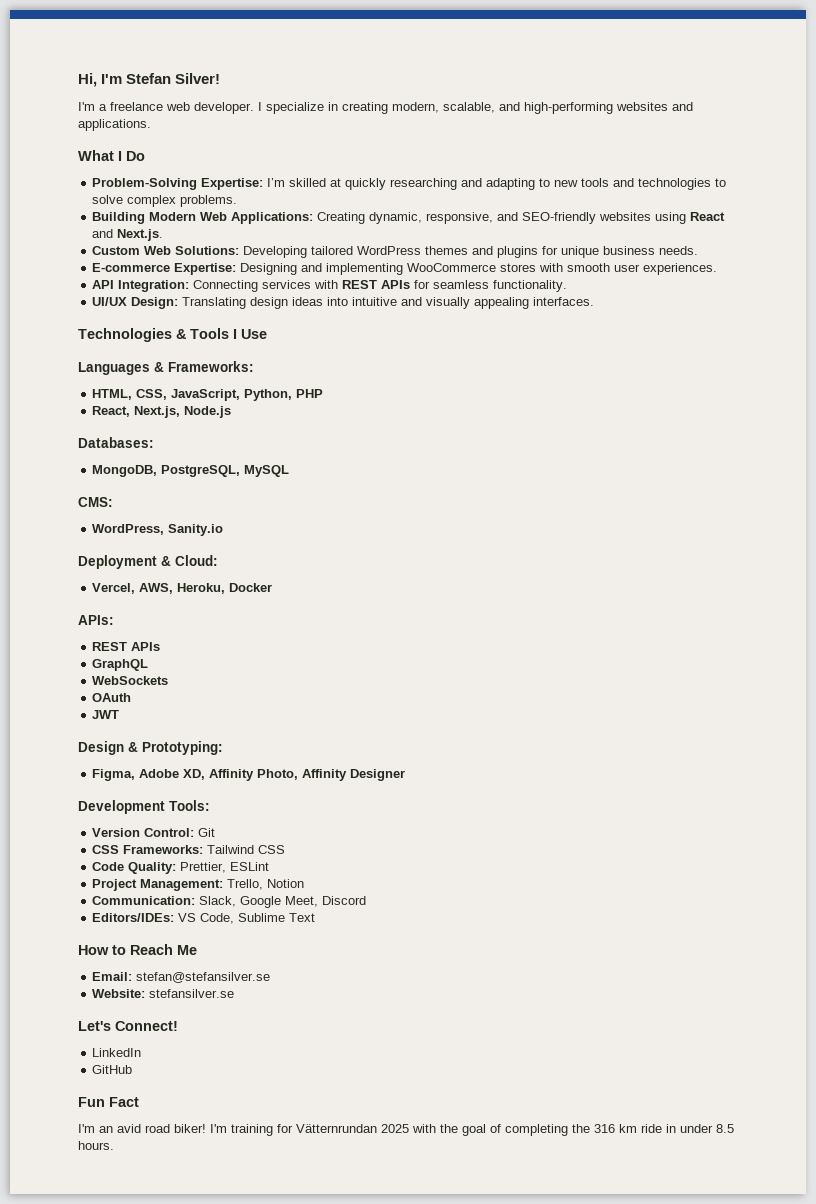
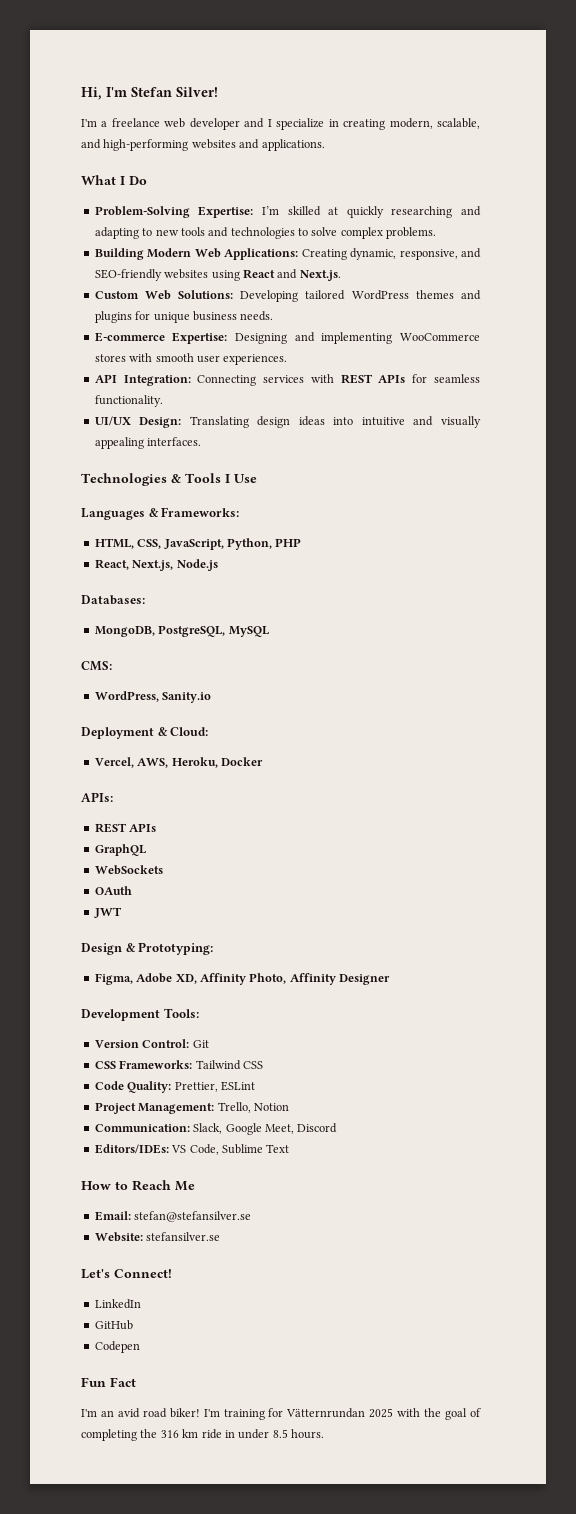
[194,102,254,114] developer. -> [189,118,265,130] developer and
(133, 1069) none -> [94,1341,140,1353] // Codepen

